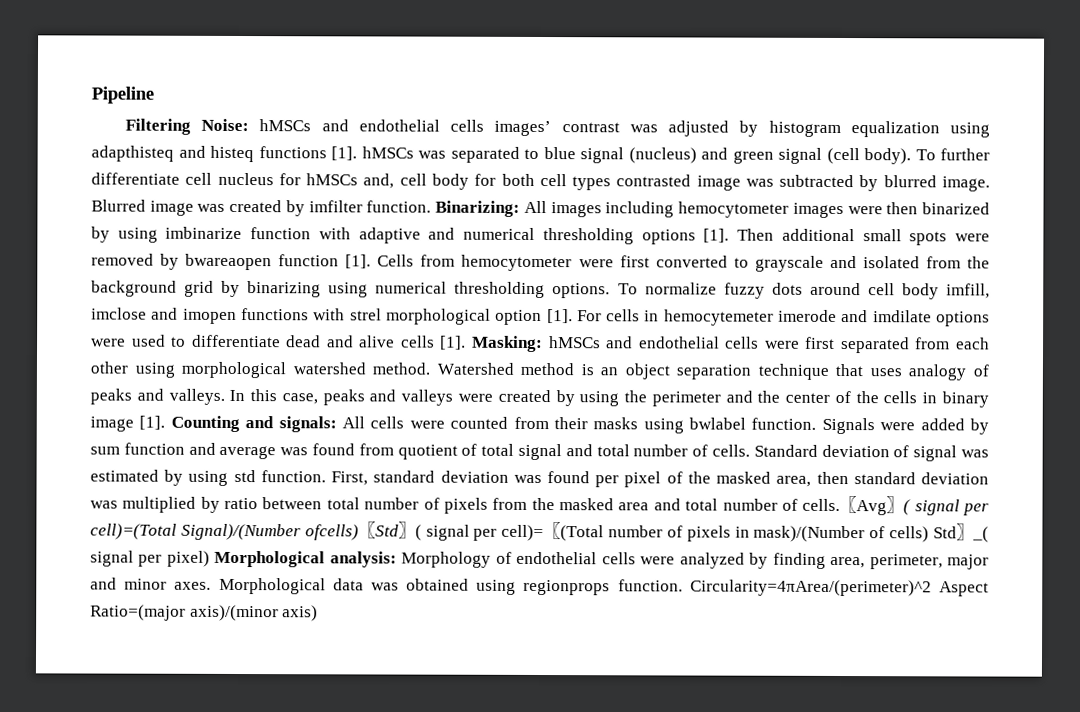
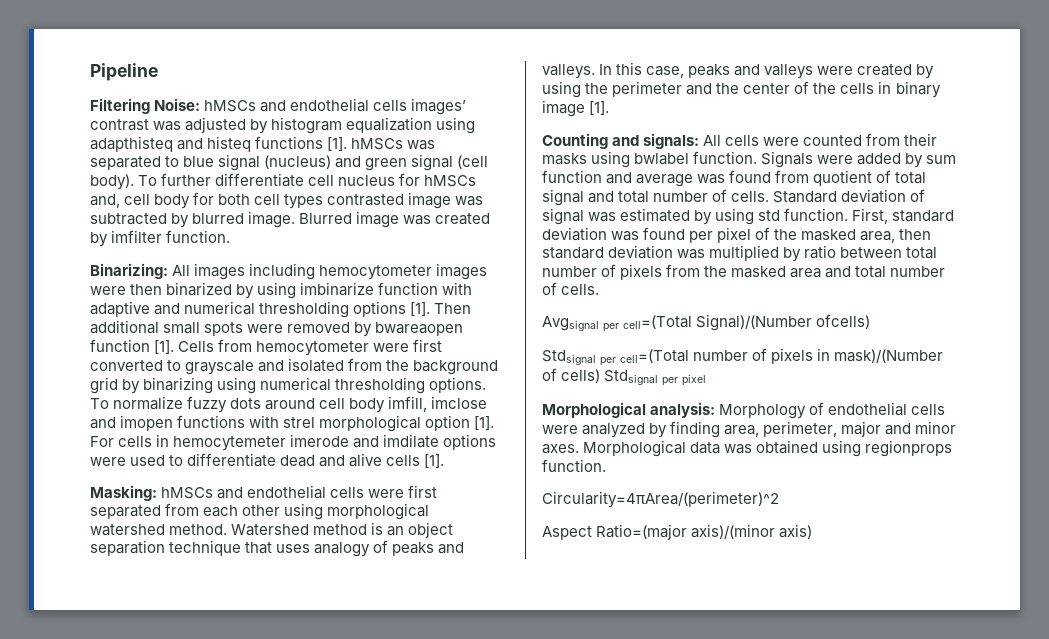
(432, 206) none -> (231, 236) //
(467, 342) none -> (445, 461) //
(166, 422) none -> (610, 108) //
[839,495,989,516] [90,521,605,542] 〖Avg〗( signal per cell)=(Total Signal)/(Number ofcells)〖Std〗( signal per cell)=〖(Total -> [542,314,871,332] [542,349,690,366] // Avgsignal per cell=(Total Signal)/(Number ofcells) // Stdsignal per cell=(Total
[932,523,989,543] [90,550,210,567] Std〗_( signal per pixel) -> [604,370,707,386] Stdsignal per pixel //
(683, 585) none -> (606, 465) //
(932, 588) none -> (779, 499) //

